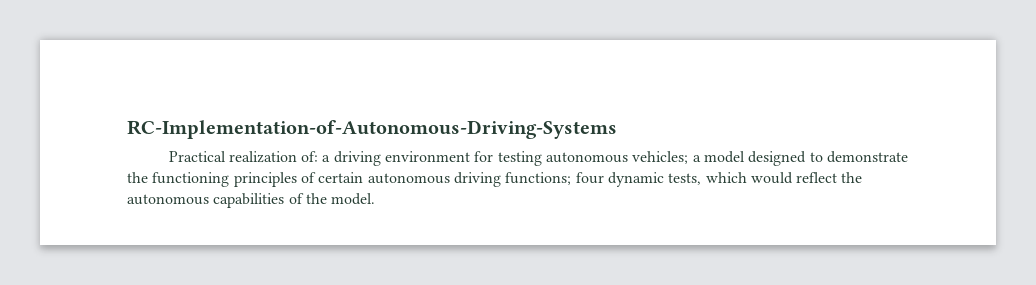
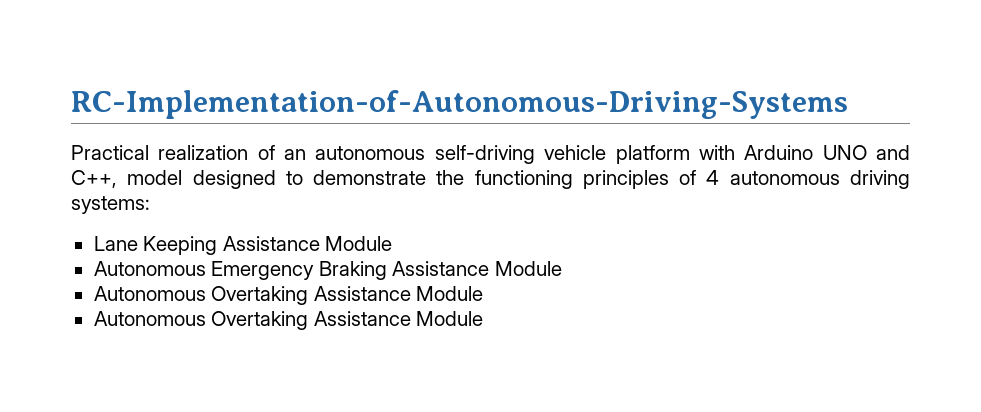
[301,151,701,166] of: a driving environment for testing autonomous vehicles; a -> [257,145,911,164] [71,170,117,188] of an autonomous self-driving vehicle platform with Arduino UNO and C++,
[318,172,364,183] certain -> [706,170,720,185] 4
[505,172,863,187] [127,193,376,208] functions; four dynamic tests, which would reflect the autonomous capabilities of the model. -> [71,196,150,214] [93,236,393,255] [93,261,562,280] [93,286,484,305] [93,311,484,330] systems: // Lane Keeping Assistance Module // Autonomous Emergency Braking Assistance Module // Autonomous Overtaking Assistance Module // Autonomous Overtaking Assistance Module

